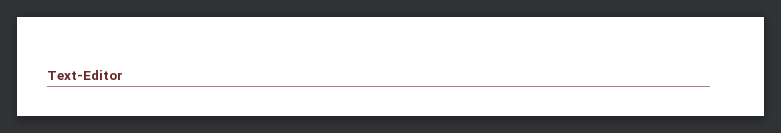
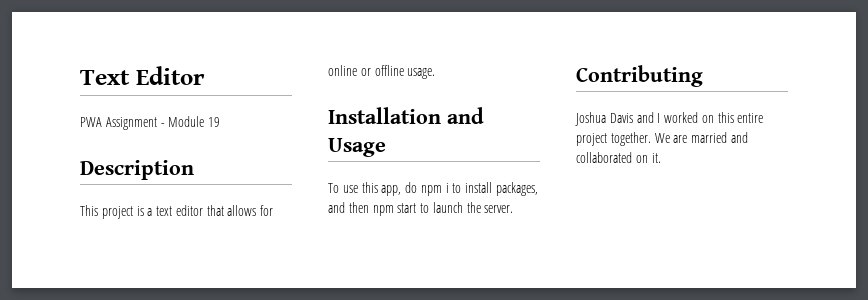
[47,70,123,80] Text-Editor -> [80,66,205,85] [80,116,221,130] [80,160,194,180] [80,205,274,219] [328,65,436,79] [328,107,484,124] [328,138,386,157] [328,182,539,196] [328,202,514,216] [576,65,703,87] [575,112,764,126] [576,132,748,146] [576,152,661,163] Text Editor // PWA Assignment - Module 19 // Description // This project is a text editor that allows for online or offline usage. // Installation and Usage // To use this app, do npm i to install packages, and then npm start to launch the server. // Contributing // Joshua Davis and I worked on this entire project together. We are married and collaborated on it.

